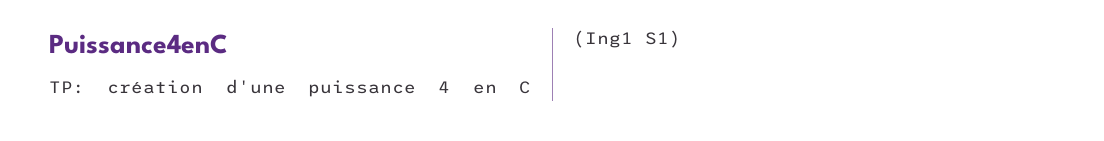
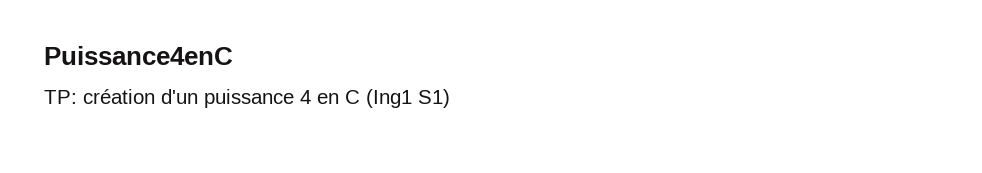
[225,79,286,94] d'une -> [161,89,198,104] d'un

